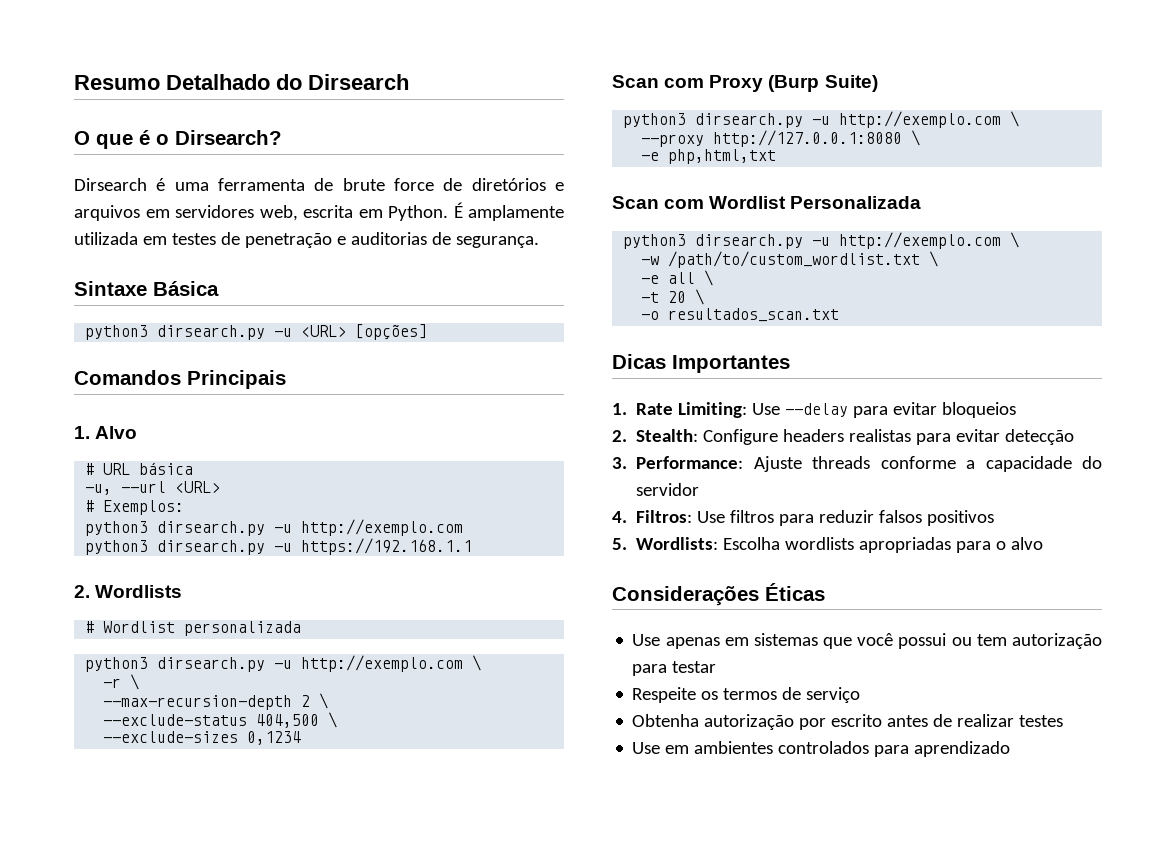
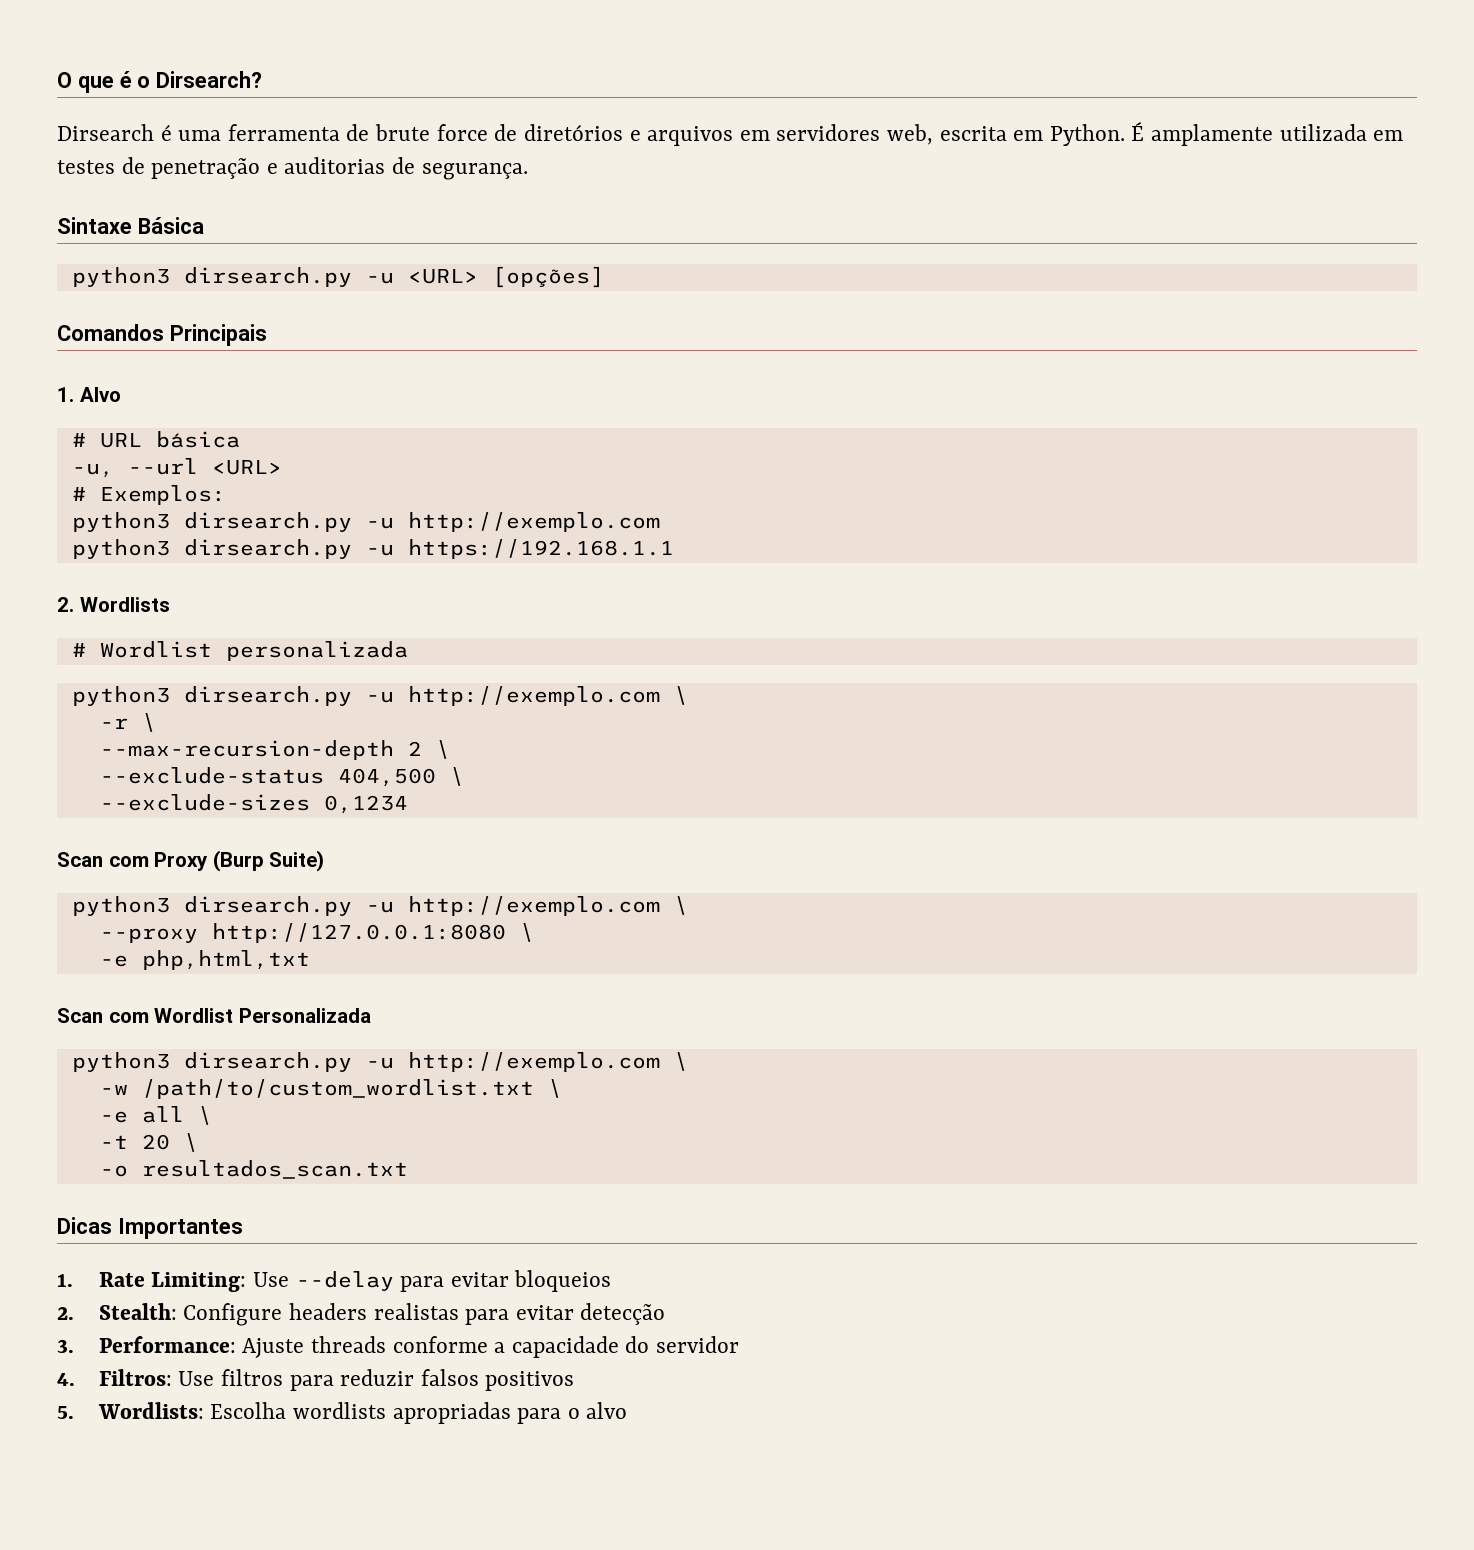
[74,74,409,90] Resumo Detalhado do Dirsearch // -> (57, 80) none
[612,583,825,606] [632,633,1102,649] [632,661,717,676] [632,687,861,703] [632,714,1064,730] [632,741,1011,757] // Considerações Éticas // Use apenas em sistemas que você possui ou tem autorização para testar // Respeite os termos de serviço // Obtenha autorização por escrito antes de realizar testes // Use em ambientes controlados para aprendizado -> (628, 1410) none

